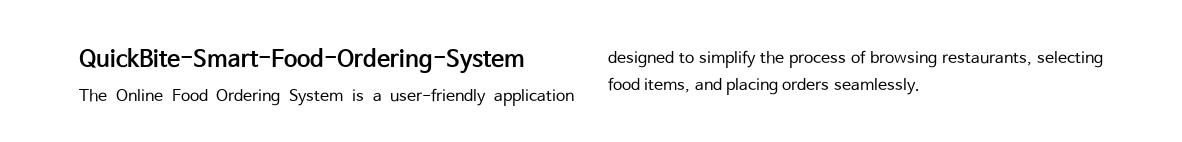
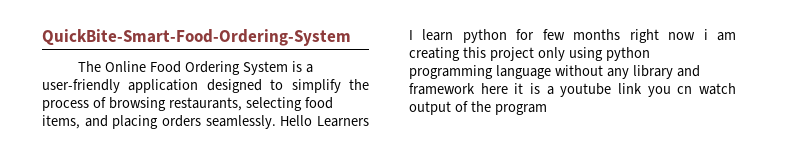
(920, 86) none -> [280,115,369,127] [409,29,736,43] [409,47,650,61] [409,65,700,79] [409,83,736,97] [409,101,547,115] Hello Learners I learn python for few months right now i am creating this project only using python programming language without any library and framework here it is a youtube link you cn watch output of the program

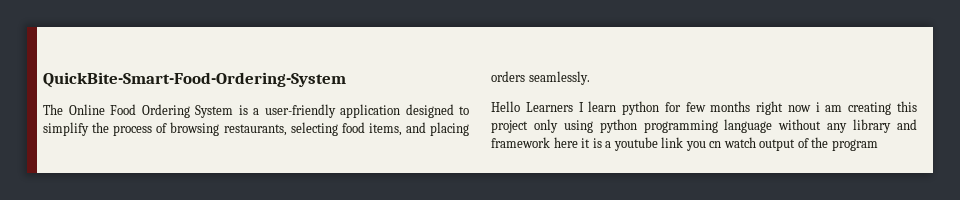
(276, 122) none -> (590, 78) //

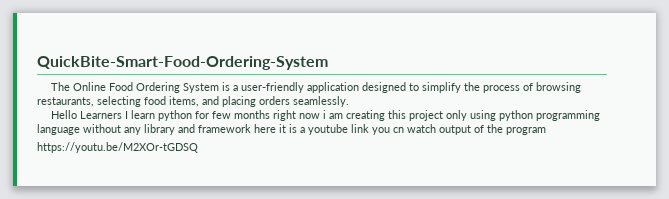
(878, 145) none -> [37,142,198,153] // https://youtu.be/M2XOr-tGDSQ

